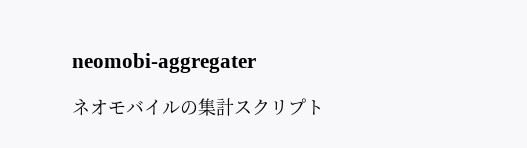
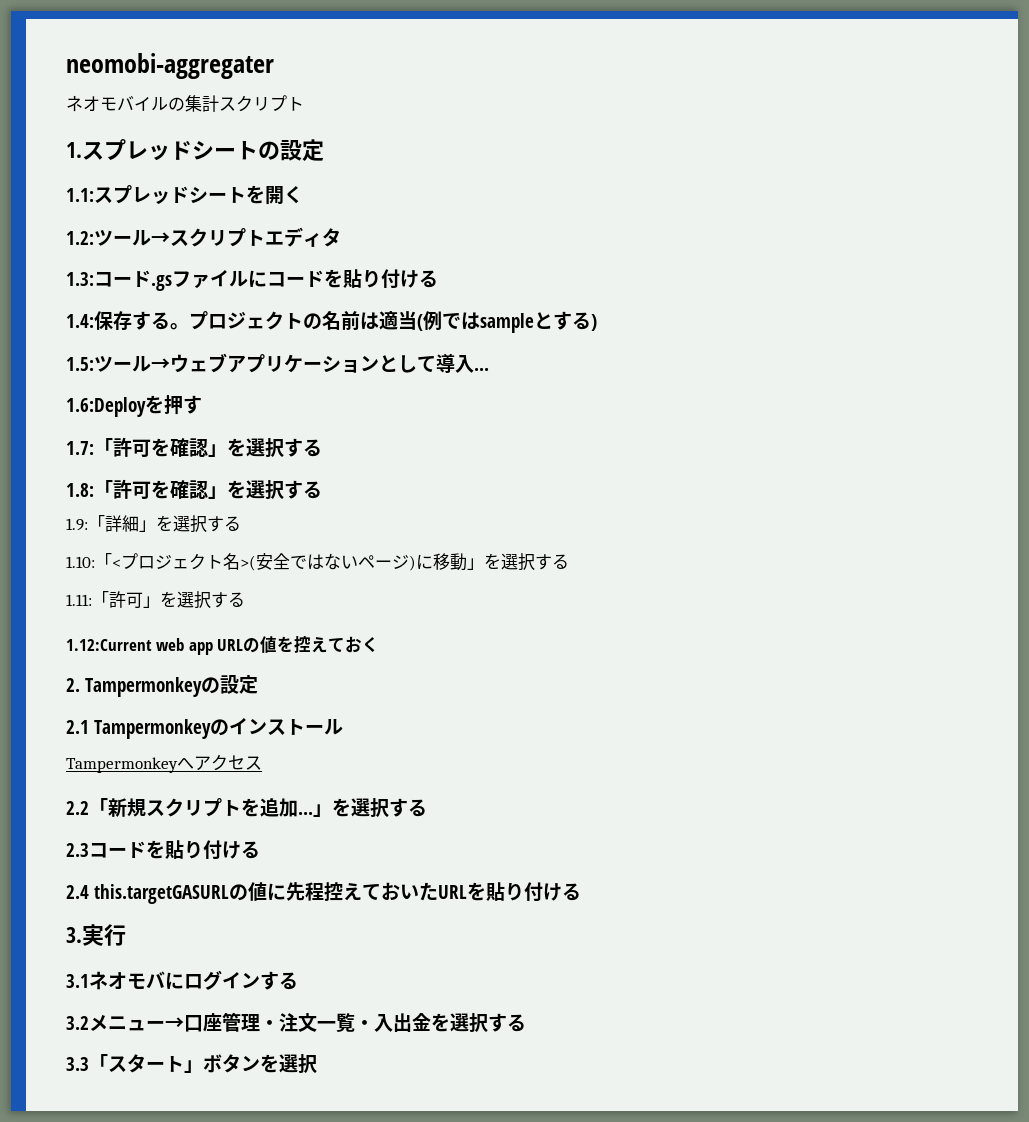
(324, 107) none -> [66,139,324,161] [66,185,303,205] [66,227,341,247] [66,269,438,291] [66,311,597,333] [66,353,489,373] [66,395,202,417] [66,437,322,458] [66,479,322,500] [66,515,241,533] [66,553,569,571] [66,591,245,609] [66,635,380,655] [66,675,259,697] [66,718,344,739] [66,754,262,773] [66,798,427,818] [66,840,260,860] [66,882,582,904] [66,924,126,946] [66,970,298,990] [66,1012,526,1033] [66,1054,317,1074] // 1.スプレッドシートの設定 // 1.1:スプレッドシートを開く // 1.2:ツール→スクリプトエディタ // 1.3:コード.gsファイルにコードを貼り付ける // 1.4:保存する。プロジェクトの名前は適当(例ではsampleとする) // 1.5:ツール→ウェブアプリケーションとして導入... // 1.6:Deployを押す // 1.7:「許可を確認」を選択する // 1.8:「許可を確認」を選択する // 1.9:「詳細」を選択する // 1.10:「<プロジェクト名>(安全ではないページ)に移動」を選択する // 1.11:「許可」を選択する // 1.12:Current web app URLの値を控えておく // 2. Tampermonkeyの設定 // 2.1 Tampermonkeyのインストール // Tampermonkeyへアクセス // 2.2「新規スクリプトを追加...」を選択する // 2.3コードを貼り付ける // 2.4 this.targetGASURLの値に先程控えておいたURLを貼り付ける // 3.実行 // 3.1ネオモバにログインする // 3.2メニュー→口座管理・注文一覧・入出金を選択する // 3.3「スタート」ボタンを選択

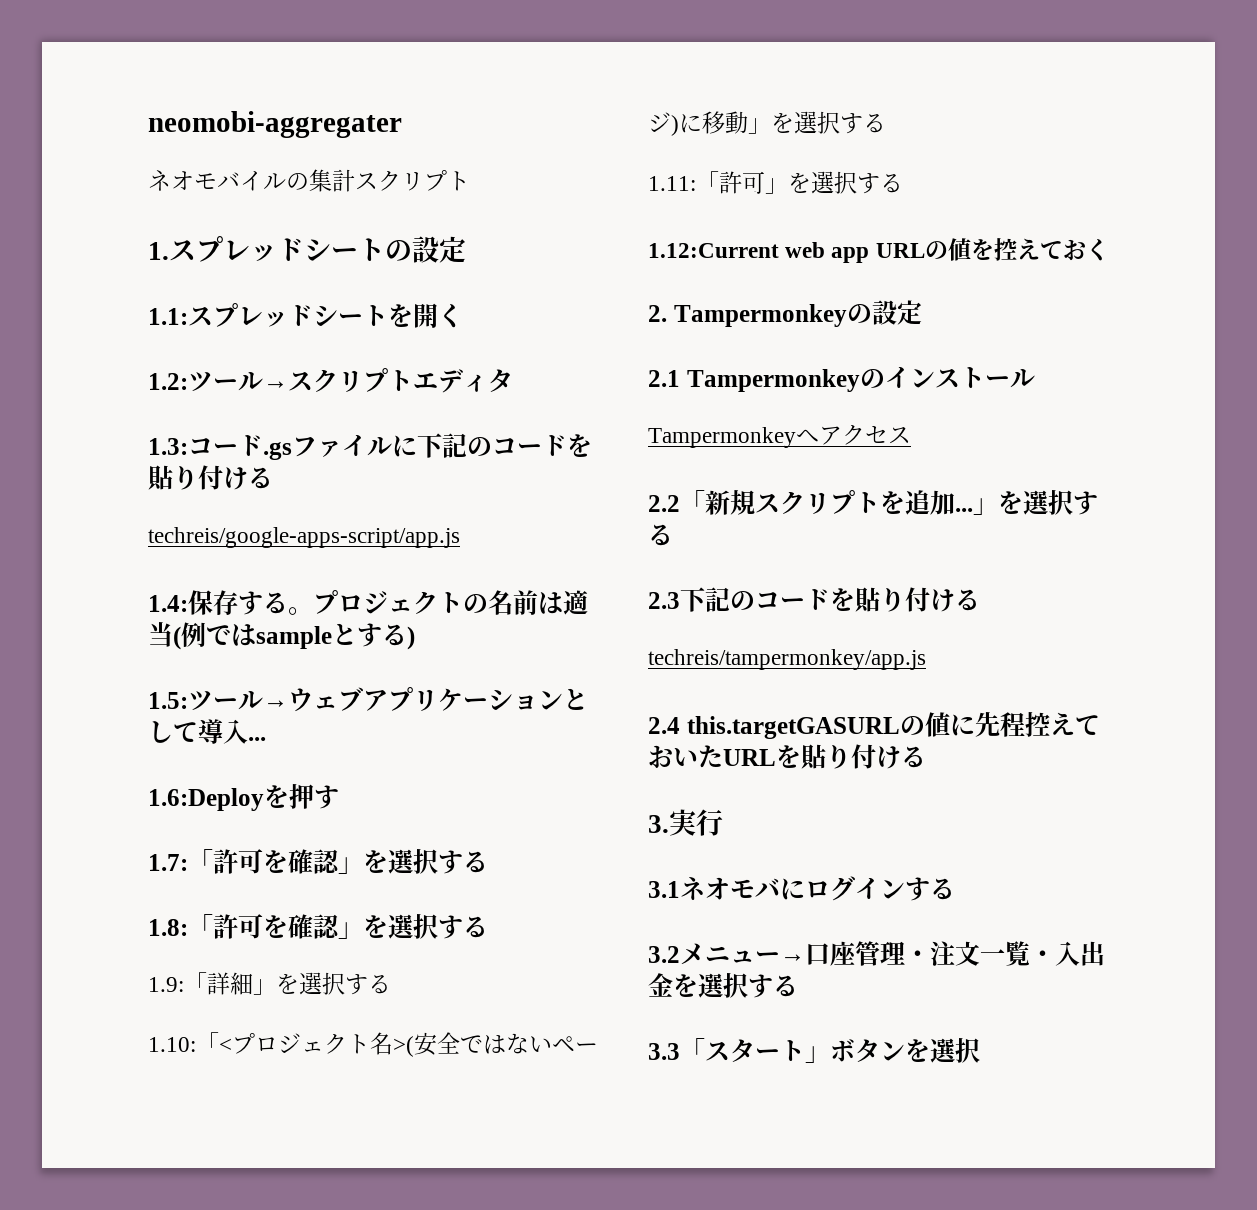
[267,269,438,289] コードを貼り付ける -> [417,433,592,458] [148,465,273,491] [148,527,460,548] 下記のコードを貼り付ける // techreis/google-apps-script/app.js
[89,840,260,860] コードを貼り付ける -> [680,587,980,613] [648,649,926,670] 下記のコードを貼り付ける // techreis/tampermonkey/app.js

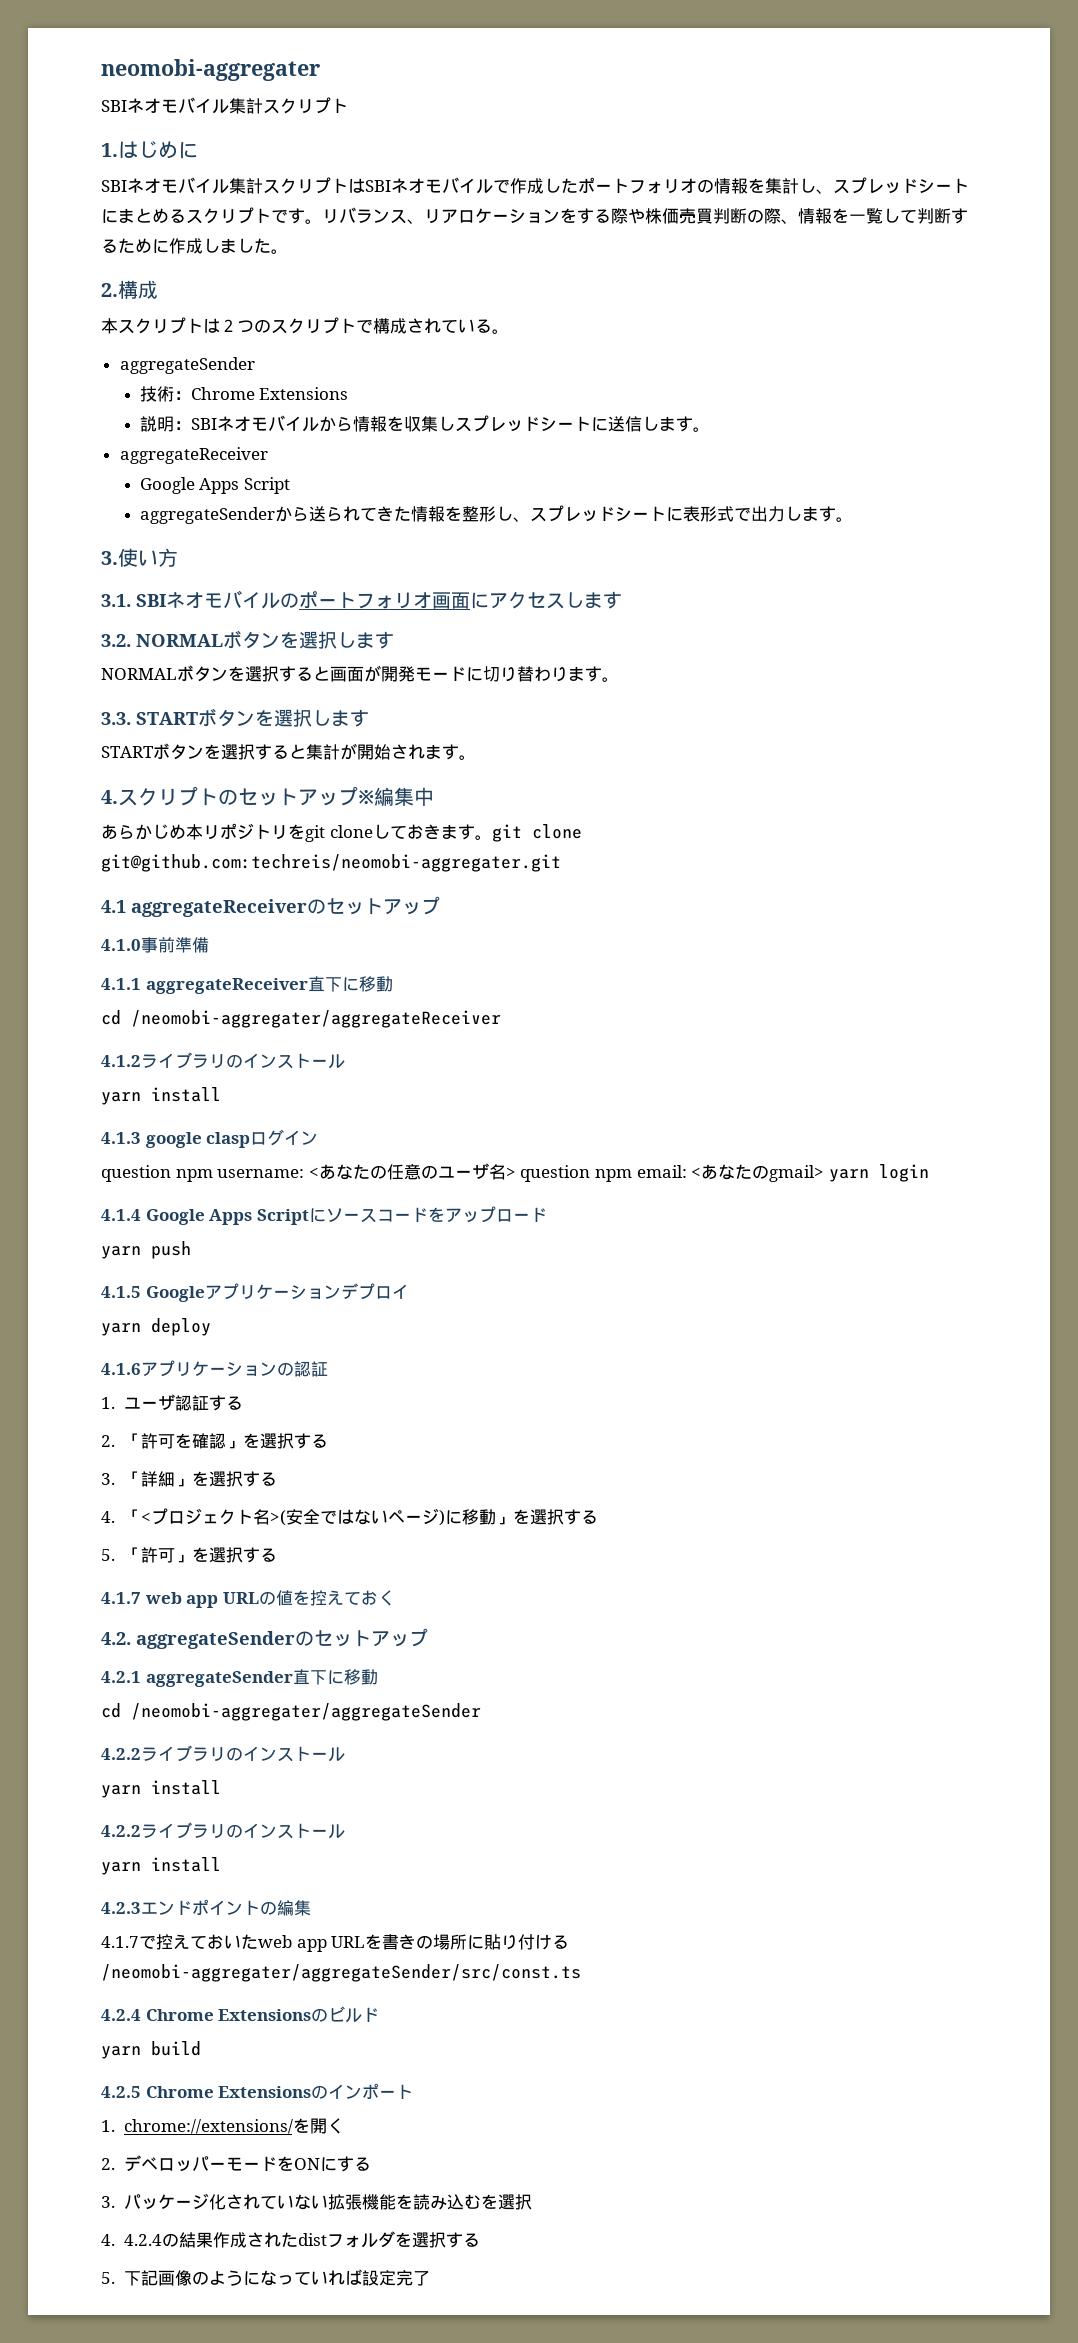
[148,170,309,191] ネオモバイルの -> [101,97,229,114] SBIネオモバイル
[169,236,466,263] [148,303,463,328] [148,368,513,393] [148,433,592,460] [148,465,273,491] [148,527,460,548] [148,590,588,615] [148,622,415,650] [148,687,588,712] [148,719,266,744] [148,784,339,811] [148,849,488,874] [148,914,488,939] [148,977,184,992] スプレッドシートの設定 // 1.1:スプレッドシートを開く // 1.2:ツール→スクリプトエディタ // 1.3:コード.gsファイルに下記のコードを貼り付ける // techreis/google-apps-script/app.js // 1.4:保存する。プロジェクトの名前は適当(例ではsampleとする) // 1.5:ツール→ウェブアプリケーションとして導入... // 1.6:Deployを押す // 1.7:「許可を確認」を選択する // 1.8:「許可を確認」を選択する // 1.9: -> [118,141,198,159] [101,177,969,194] [101,207,968,224] [101,238,288,254] [101,280,158,299] [101,317,509,334] [119,357,255,374] [139,386,349,402] [139,415,710,432] [119,447,268,464] [139,477,290,494] [139,505,853,524] [101,548,178,567] [101,590,622,609] [101,630,394,649] [101,665,619,682] [101,708,369,727] [101,743,476,760] [101,786,434,806] [101,823,582,842] [101,854,561,872] [101,896,440,917] [101,937,209,953] [101,976,393,994] [101,1010,501,1028] [101,1052,345,1069] [101,1087,221,1105] [101,1129,319,1148] [101,1163,929,1182] [101,1206,547,1225] [101,1241,191,1259] [101,1283,409,1302] [101,1318,211,1336] [101,1360,328,1377] [101,1394,243,1411] [101,1433,328,1449] [101,1473,115,1485] はじめに // SBIネオモバイル集計スクリプトはSBIネオモバイルで作成したポートフォリオの情報を集計し、スプレッドシートにまとめるスクリプトです。リバランス、リアロケーションをする際や株価売買判断の際、情報を一覧して判断するために作成しました。 // 2.構成 // 本スクリプトは２つのスクリプトで構成されている。 // aggregateSender // 技術：Chrome Extensions // 説明：SBIネオモバイルから情報を収集しスプレッドシートに送信します。 // aggregateReceiver // Google Apps Script // aggregateSenderから送られてきた情報を整形し、スプレッドシートに表形式で出力します。 // 3.使い方 // 3.1. SBIネオモバイルのポートフォリオ画面にアクセスします // 3.2. NORMALボタンを選択します // NORMALボタンを選択すると画面が開発モードに切り替わります。 // 3.3. STARTボタンを選択します // STARTボタンを選択すると集計が開始されます。 // 4.スクリプトのセットアップ※編集中 // あらかじめ本リポジトリをgit cloneしておきます。git clone git@github.com:techreis/neomobi-aggregater.git // 4.1 aggregateReceiverのセットアップ // 4.1.0事前準備 // 4.1.1 aggregateReceiver直下に移動 // cd /neomobi-aggregater/aggregateReceiver // 4.1.2ライブラリのインストール // yarn install // 4.1.3 google claspログイン // question npm username: <あなたの任意のユーザ名> question npm email: <あなたのgmail> yarn login // 4.1.4 Google Apps Scriptにソースコードをアップロード // yarn push // 4.1.5 Googleアプリケーションデプロイ // yarn deploy // 4.1.6アプリケーションの認証 // 1.ユーザ認証する // 2.「許可を確認」を選択する // 3.
[148,1037,196,1052] 1.10: -> [101,1511,115,1523] 4.
[648,176,696,191] 1.11: -> [101,1549,115,1561] 5.
[648,243,779,258] 1.12:Current -> [101,1592,141,1604] 4.1.7
[648,300,922,327] [648,366,1035,392] [648,425,911,448] [648,490,1098,515] [648,524,673,546] [648,587,980,613] [648,649,926,670] [648,712,1100,739] [648,744,926,770] [648,809,723,836] [648,876,955,901] [648,941,1105,966] [648,973,798,998] [648,1038,980,1063] 2. Tampermonkeyの設定 // 2.1 Tampermonkeyのインストール // Tampermonkeyへアクセス // 2.2「新規スクリプトを追加...」を選択する // 2.3下記のコードを貼り付ける // techreis/tampermonkey/app.js // 2.4 this.targetGASURLの値に先程控えておいたURLを貼り付ける // 3.実行 // 3.1ネオモバにログインする // 3.2メニュー→口座管理・注文一覧・入出金を選択する // 3.3「スタート」ボタンを選択 -> [101,1628,428,1649] [101,1669,378,1687] [101,1703,481,1721] [101,1745,345,1762] [101,1780,221,1798] [101,1822,345,1839] [101,1857,221,1875] [101,1899,311,1916] [101,1934,570,1952] [101,1964,581,1982] [101,2006,380,2023] [101,2041,201,2059] [101,2083,414,2099] [101,2118,344,2134] [101,2155,371,2172] [101,2193,532,2210] [101,2231,480,2248] [101,2269,430,2286] 4.2. aggregateSenderのセットアップ // 4.2.1 aggregateSender直下に移動 // cd /neomobi-aggregater/aggregateSender // 4.2.2ライブラリのインストール // yarn install // 4.2.2ライブラリのインストール // yarn install // 4.2.3エンドポイントの編集 // 4.1.7で控えておいたweb app URLを書きの場所に貼り付ける/neomobi-aggregater/aggregateSender/src/const.ts // 4.2.4 Chrome Extensionsのビルド // yarn build // 4.2.5 Chrome Extensionsのインポート // 1. chrome://extensions/を開く // 2.デベロッパーモードをONにする // 3.パッケージ化されていない拡張機能を読み込むを選択 // 4. 4.2.4の結果作成されたdistフォルダを選択する // 5.下記画像のようになっていれば設定完了

